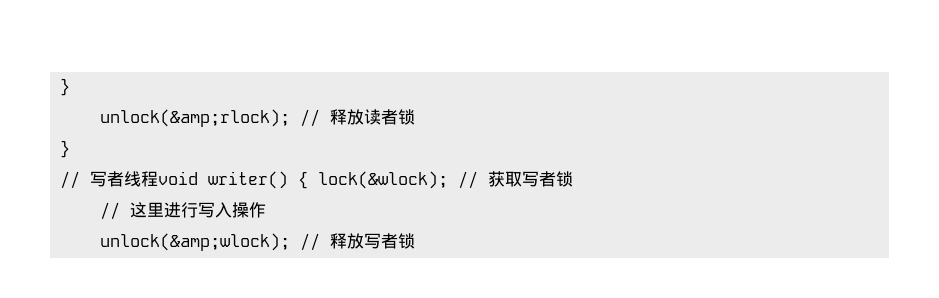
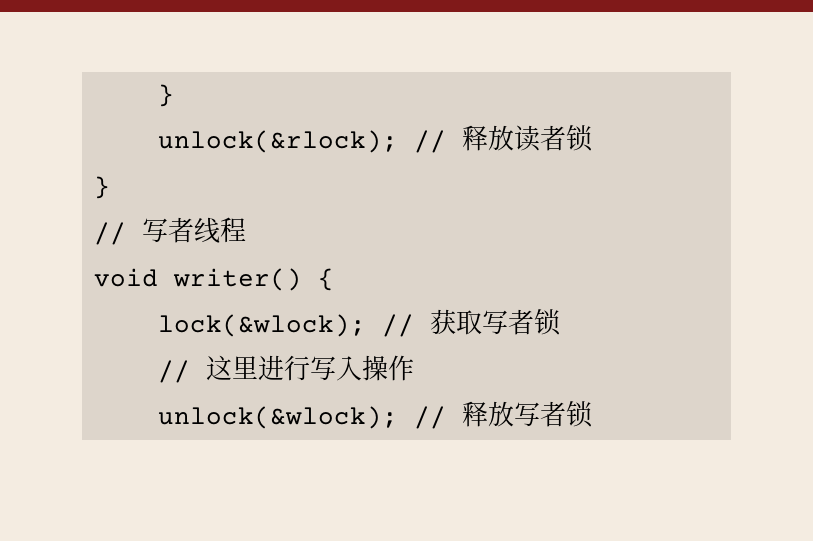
[59,78,70,96] [99,109,290,127] } // unlock(&amp;rlock); -> [158,84,175,107] [158,130,399,153] } // unlock(&rlock);
(158, 179) none -> (247, 230) //
(308, 180) none -> (335, 279) //
[99,233,290,251] unlock(&amp;wlock); -> [158,406,399,429] unlock(&wlock);

